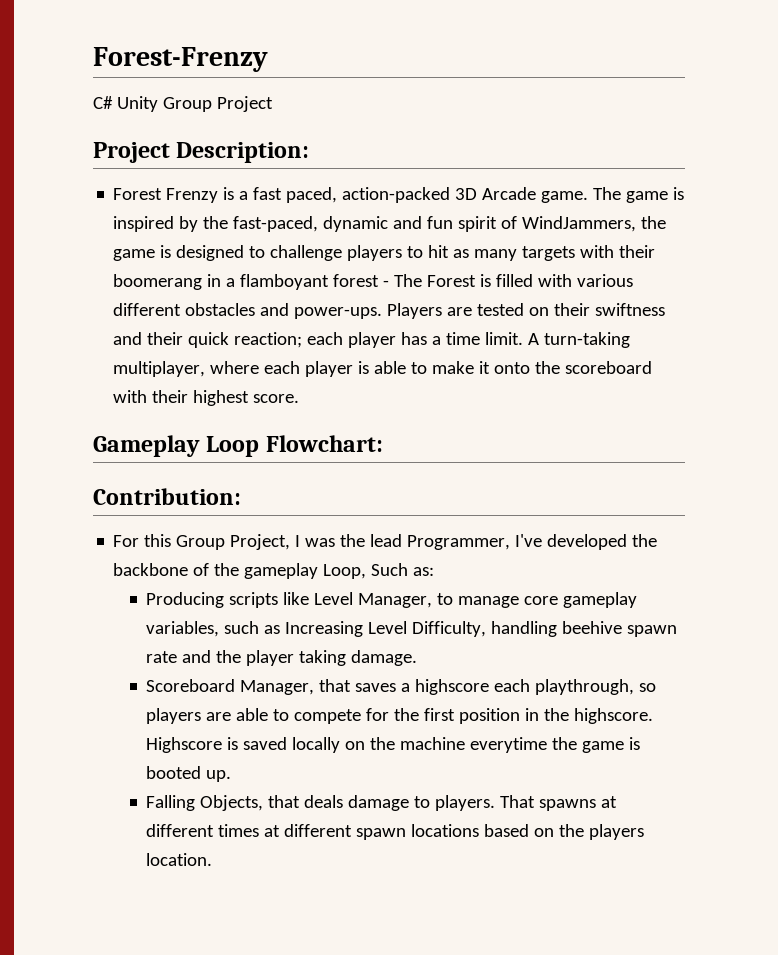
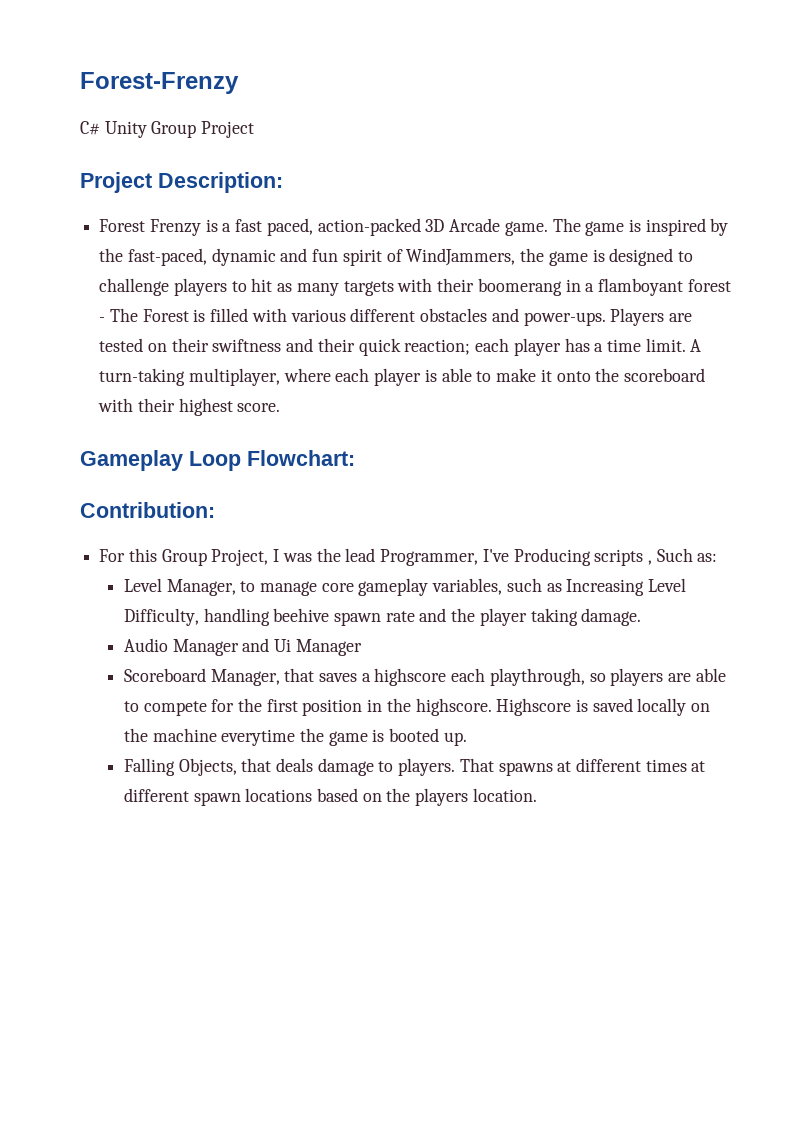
[547,534,658,550] [113,563,367,579] developed the backbone of the gameplay Loop, -> [513,548,652,566] Producing scripts ,
[146,592,310,608] Producing scripts like -> (718, 557) none
(418, 658) none -> [123,638,362,656] // Audio Manager and Ui Manager

